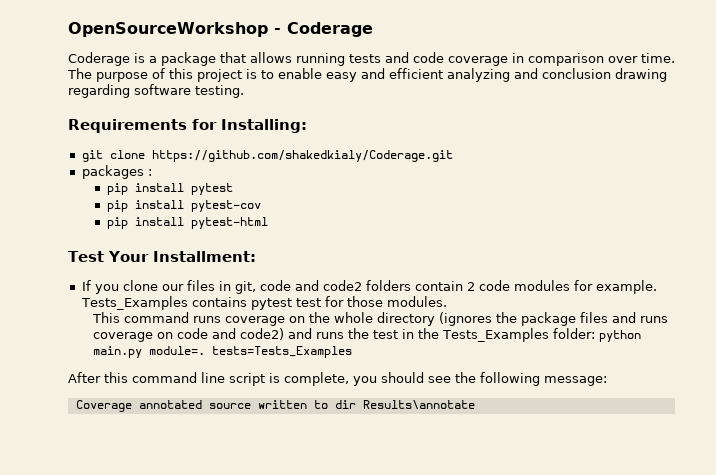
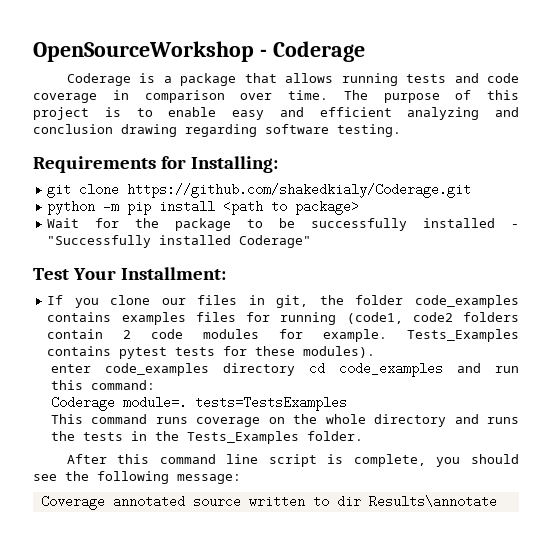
[81,165,152,179] [106,183,233,195] [106,200,261,212] [106,217,268,229] packages : // pip install pytest // pip install pytest-cov // pip install pytest-html -> [47,200,360,215] [47,218,519,231] [47,235,312,248] python -m pip install <path to package> // Wait for the package to be successfully installed - "Successfully installed Coderage"
[259,280,319,291] code and -> [319,295,519,308] [47,312,403,325] the folder code_examples contains examples files for running (code1,
[295,296,447,307] test for those modules. -> [175,346,376,358] [50,362,519,377] [50,380,155,390] [50,396,347,411] tests for these modules). // enter code_examples directory cd code_examples and run this command: // Coderage module=. tests=TestsExamples
[438,312,668,326] [92,328,284,342] (ignores the package files and runs coverage on code and code2) -> (447, 420) none
[372,330,398,339] test -> [82,432,123,441] tests
[552,328,641,342] [92,346,352,358] folder: python main.py module=. tests=Tests_Examples -> [306,431,363,441] folder.

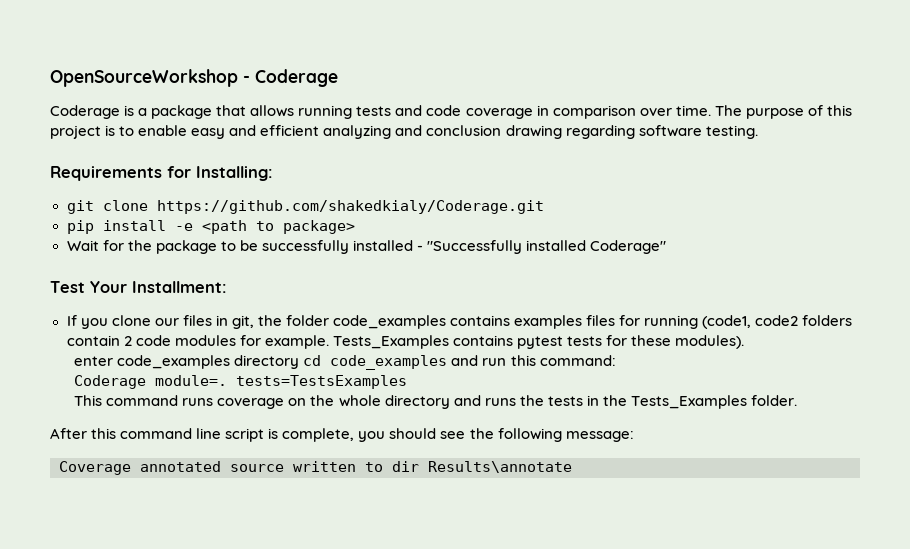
[47,200,120,215] python -m -> (544, 207) none
(216, 206) none -> [174,223,193,231] -e

